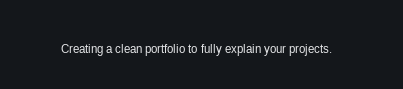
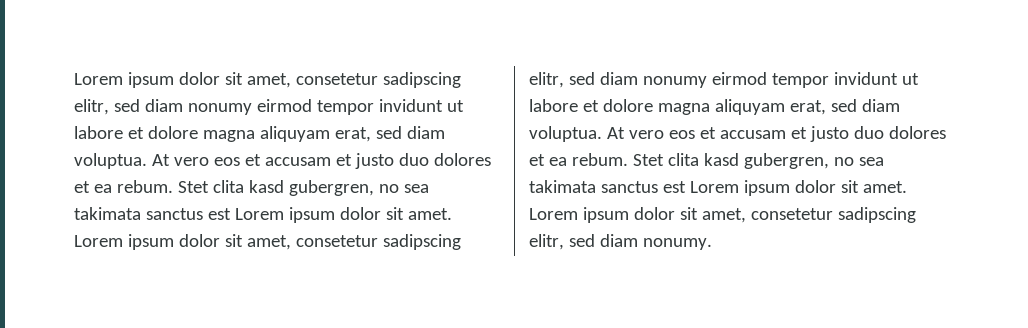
[61,44,332,56] Creating a clean portfolio to fully explain your projects. -> [74,72,461,88] [74,99,464,115] [74,126,445,142] [74,153,491,169] [74,180,429,196] [74,207,452,223] [74,234,461,250] [529,72,919,88] [529,99,900,115] [529,126,946,142] [529,153,884,169] [529,180,907,196] [529,207,916,223] [529,234,712,250] Lorem ipsum dolor sit amet, consetetur sadipscing elitr, sed diam nonumy eirmod tempor invidunt ut labore et dolore magna aliquyam erat, sed diam voluptua. At vero eos et accusam et justo duo dolores et ea rebum. Stet clita kasd gubergren, no sea takimata sanctus est Lorem ipsum dolor sit amet. Lorem ipsum dolor sit amet, consetetur sadipscing elitr, sed diam nonumy eirmod tempor invidunt ut labore et dolore magna aliquyam erat, sed diam voluptua. At vero eos et accusam et justo duo dolores et ea rebum. Stet clita kasd gubergren, no sea takimata sanctus est Lorem ipsum dolor sit amet. Lorem ipsum dolor sit amet, consetetur sadipscing elitr, sed diam nonumy.

